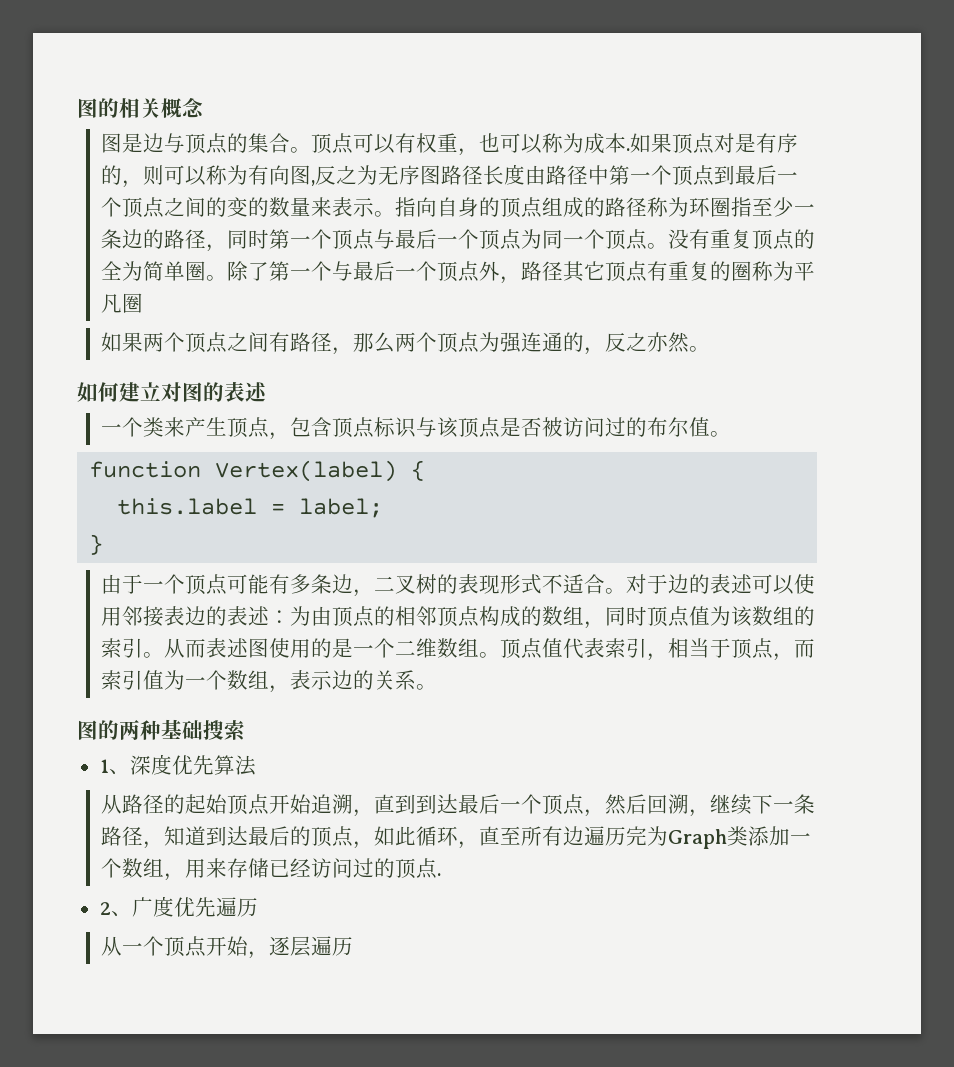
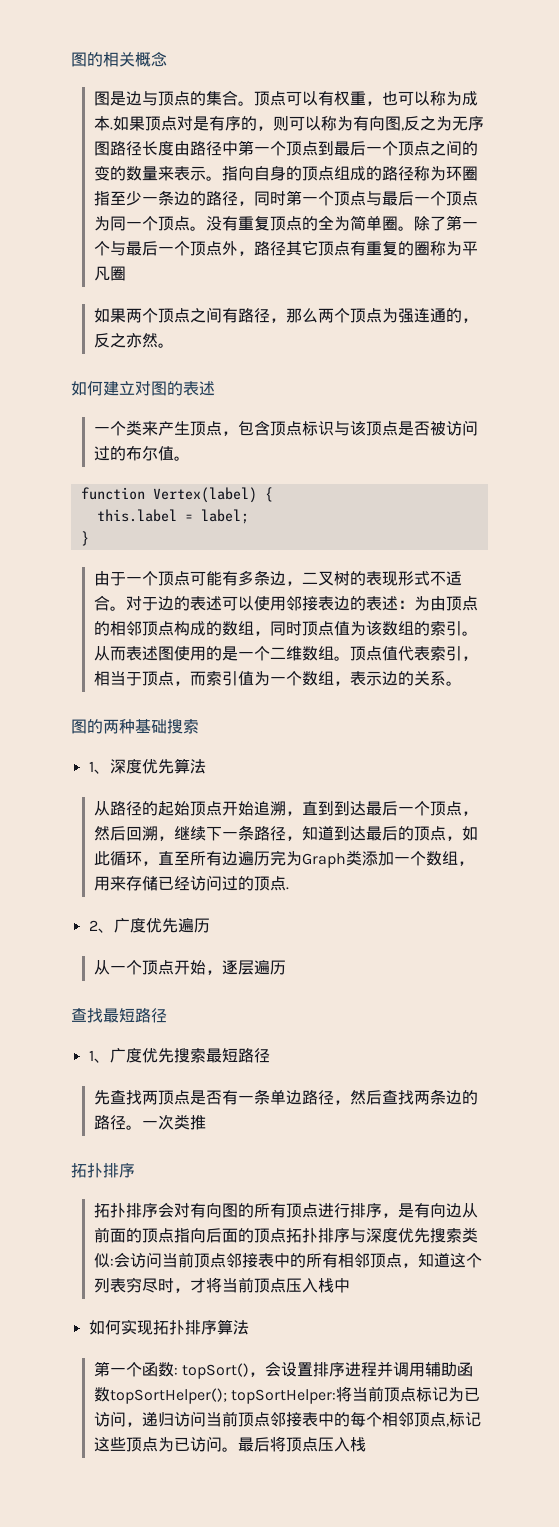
(353, 946) none -> [71,1008,167,1023] [88,1048,270,1063] [93,1089,478,1105] [93,1114,206,1130] [71,1163,135,1178] [93,1202,478,1218] [93,1227,478,1243] [93,1252,482,1268] [93,1277,350,1293] [88,1319,249,1335] [93,1361,473,1379] [93,1386,480,1404] [93,1411,481,1427] [93,1436,366,1452] // 查找最短路径 // 1、广度优先搜索最短路径 // 先查找两顶点是否有一条单边路径，然后查找两条边的路径。一次类推 // 拓扑排序 // 拓扑排序会对有向图的所有顶点进行排序，是有向边从前面的顶点指向后面的顶点拓扑排序与深度优先搜索类似:会访问当前顶点邻接表中的所有相邻顶点，知道这个列表穷尽时，才将当前顶点压入栈中 // 如何实现拓扑排序算法 // 第一个函数: topSort()，会设置排序进程并调用辅助函数topSortHelper(); topSortHelper:将当前顶点标记为已访问，递归访问当前顶点邻接表中的每个相邻顶点,标记这些顶点为已访问。最后将顶点压入栈

